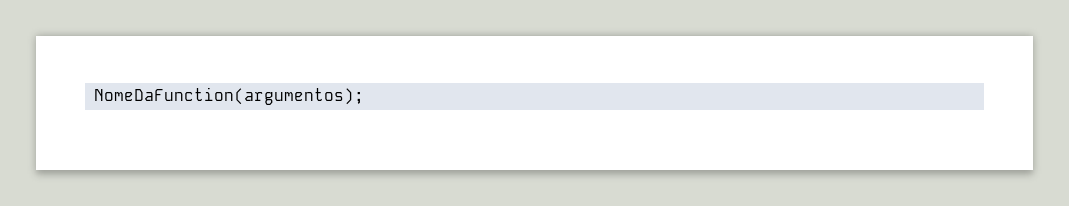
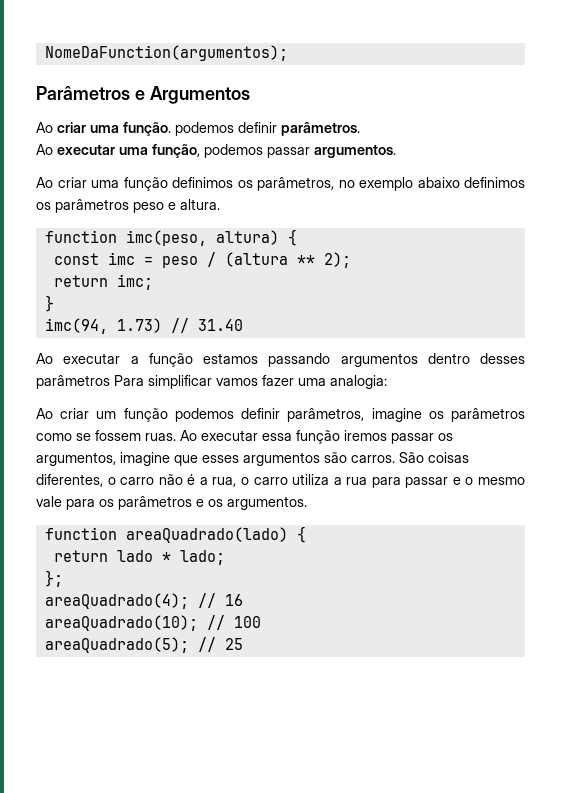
(365, 96) none -> [36,86,250,104] [36,122,360,136] [36,144,396,158] [36,177,525,191] [36,199,220,213] [44,229,297,246] [53,252,351,268] [53,274,153,290] [44,295,54,312] [44,318,243,334] [36,353,525,367] [36,375,387,389] [36,408,525,422] [36,430,453,444] [36,452,469,466] [36,474,525,488] [36,496,307,510] [44,526,306,543] [53,550,225,565] [44,570,63,587] [44,593,243,609] [44,615,261,631] [44,637,243,653] // Parâmetros e Argumentos // Ao criar uma função. podemos definir parâmetros. // Ao executar uma função, podemos passar argumentos. // Ao criar uma função definimos os parâmetros, no exemplo abaixo definimos os parâmetros peso e altura. // function imc(peso, altura) { // const imc = peso / (altura ** 2); // return imc; // } // imc(94, 1.73) // 31.40 // Ao executar a função estamos passando argumentos dentro desses parâmetros Para simplificar vamos fazer uma analogia: // Ao criar um função podemos definir parâmetros, imagine os parâmetros como se fossem ruas. Ao executar essa função iremos passar os argumentos, imagine que esses argumentos são carros. São coisas diferentes, o carro não é a rua, o carro utiliza a rua para passar e o mesmo vale para os parâmetros e os argumentos. // function areaQuadrado(lado) { // return lado * lado; // }; // areaQuadrado(4); // 16 // areaQuadrado(10); // 100 // areaQuadrado(5); // 25

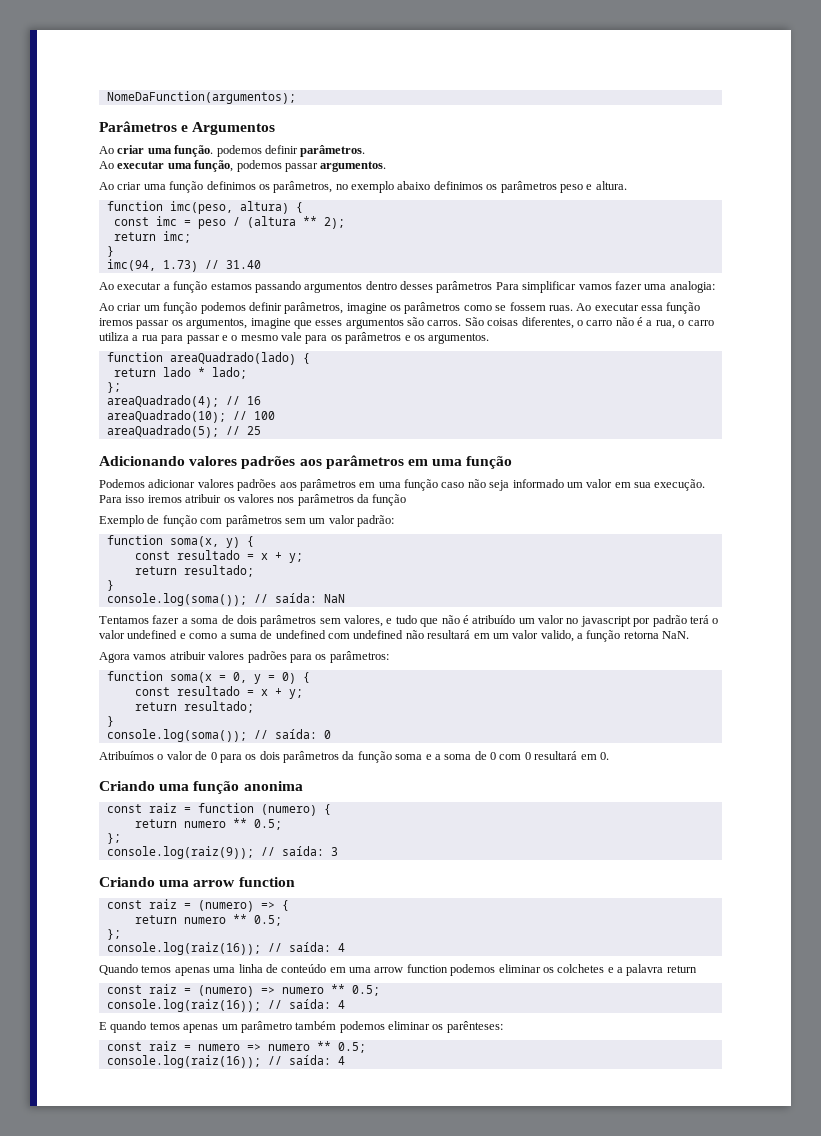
(243, 644) none -> [99,455,513,469] [99,479,706,491] [99,494,407,506] [99,515,394,527] [106,535,254,548] [134,550,303,563] [134,565,254,577] [106,580,114,591] [106,593,345,606] [99,615,719,627] [99,630,690,642] [99,651,389,663] [106,671,310,684] [134,686,303,699] [134,701,254,713] [106,716,114,727] [106,729,331,742] [99,751,609,763] [99,781,303,794] [106,803,331,816] [134,818,282,830] [106,833,121,844] [106,846,338,859] [99,877,295,887] [106,899,289,912] [134,914,282,926] [106,929,121,940] [106,942,345,955] [99,964,697,976] [106,984,380,997] [106,999,345,1012] [99,1021,503,1033] [106,1041,366,1053] [106,1055,345,1068] // Adicionando valores padrões aos parâmetros em uma função // Podemos adicionar valores padrões aos parâmetros em uma função caso não seja informado um valor em sua execução. Para isso iremos atribuir os valores nos parâmetros da função // Exemplo de função com parâmetros sem um valor padrão: // function soma(x, y) { // const resultado = x + y; // return resultado; // } // console.log(soma()); // saída: NaN // Tentamos fazer a soma de dois parâmetros sem valores, e tudo que não é atribuído um valor no javascript por padrão terá o valor undefined e como a suma de undefined com undefined não resultará em um valor valido, a função retorna NaN. // Agora vamos atribuir valores padrões para os parâmetros: // function soma(x = 0, y = 0) { // const resultado = x + y; // return resultado; // } // console.log(soma()); // saída: 0 // Atribuímos o valor de 0 para os dois parâmetros da função soma e a soma de 0 com 0 resultará em 0. // Criando uma função anonima // const raiz = function (numero) { // return numero ** 0.5; // }; // console.log(raiz(9)); // saída: 3 // Criando uma arrow function // const raiz = (numero) => { // return numero ** 0.5; // }; // console.log(raiz(16)); // saída: 4 // Quando temos apenas uma linha de conteúdo em uma arrow function podemos eliminar os colchetes e a palavra return // const raiz = (numero) => numero ** 0.5; // console.log(raiz(16)); // saída: 4 // E quando temos apenas um parâmetro também podemos eliminar os parênteses: // const raiz = numero => numero ** 0.5; // console.log(raiz(16)); // saída: 4

